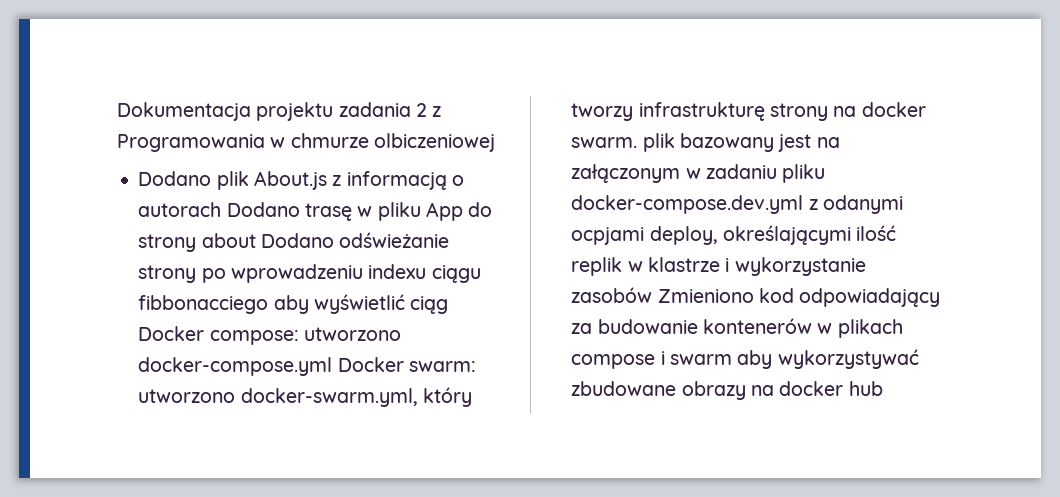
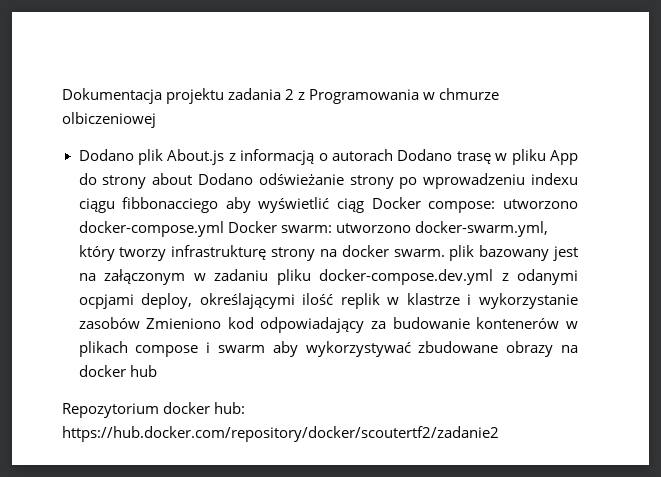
(883, 388) none -> [62,402,246,418] [62,426,499,442] // Repozytorium docker hub: https://hub.docker.com/repository/docker/scoutertf2/zadanie2

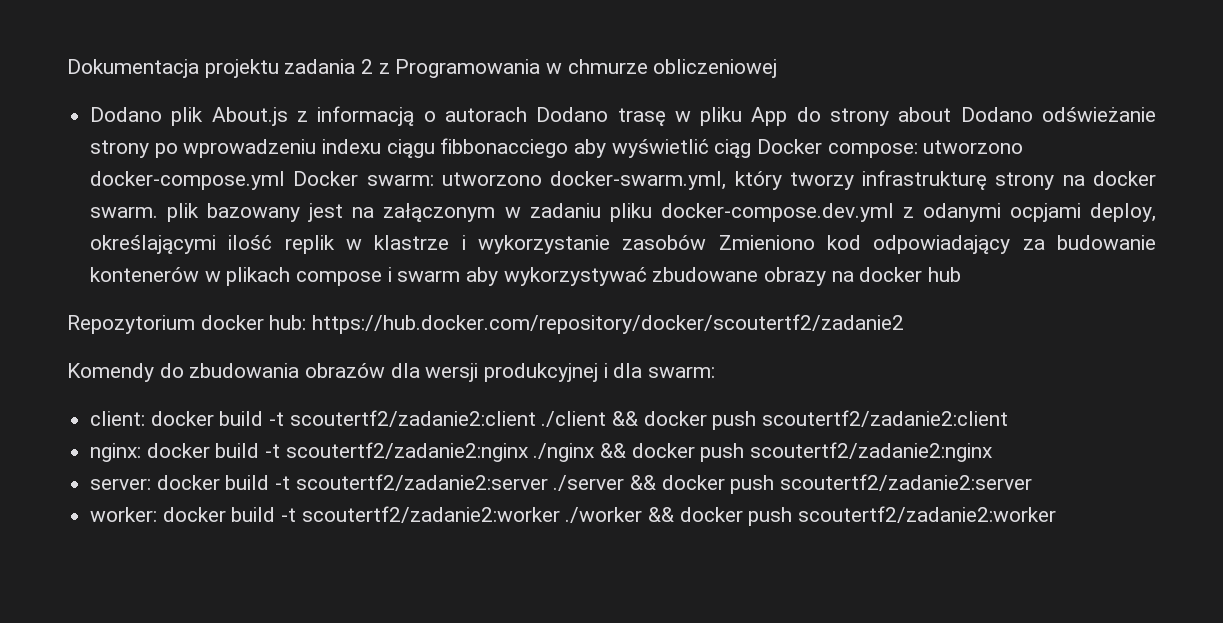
[62,112,156,128] olbiczeniowej -> [653,59,778,78] obliczeniowej
(499, 434) none -> [67,363,716,382] [90,410,1009,430] [90,442,993,462] [90,474,1033,494] [90,506,1057,526] // Komendy do zbudowania obrazów dla wersji produkcyjnej i dla swarm: // client: docker build -t scoutertf2/zadanie2:client ./client && docker push scoutertf2/zadanie2:client // nginx: docker build -t scoutertf2/zadanie2:nginx ./nginx && docker push scoutertf2/zadanie2:nginx // server: docker build -t scoutertf2/zadanie2:server ./server && docker push scoutertf2/zadanie2:server // worker: docker build -t scoutertf2/zadanie2:worker ./worker && docker push scoutertf2/zadanie2:worker

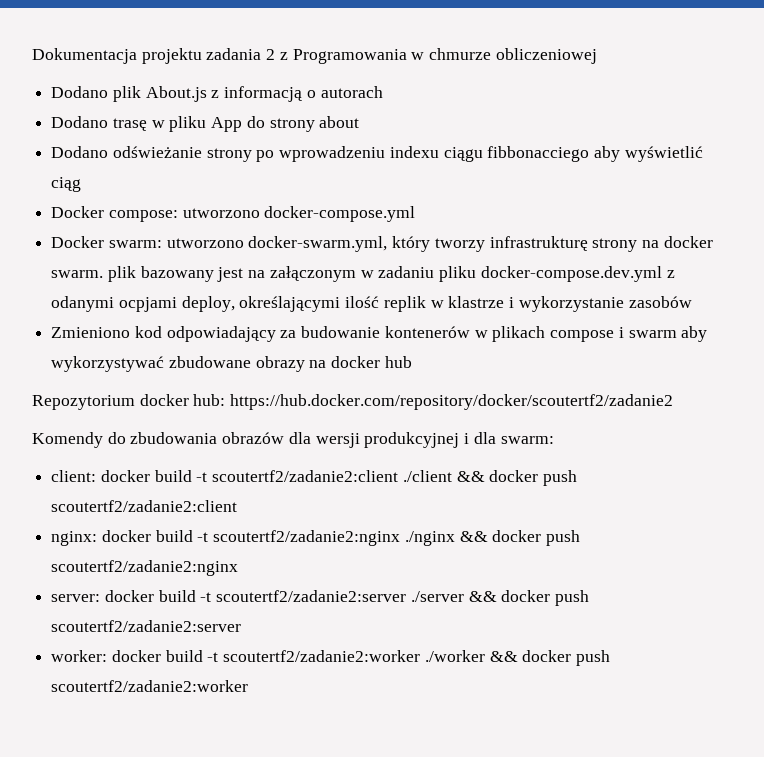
(527, 114) none -> (383, 92) //
(952, 114) none -> (360, 122) //
(752, 148) none -> (82, 184) //
(286, 180) none -> (416, 214) //
(707, 242) none -> (692, 302) //

